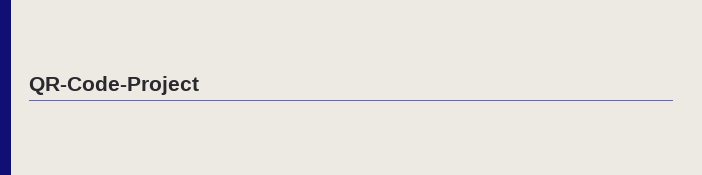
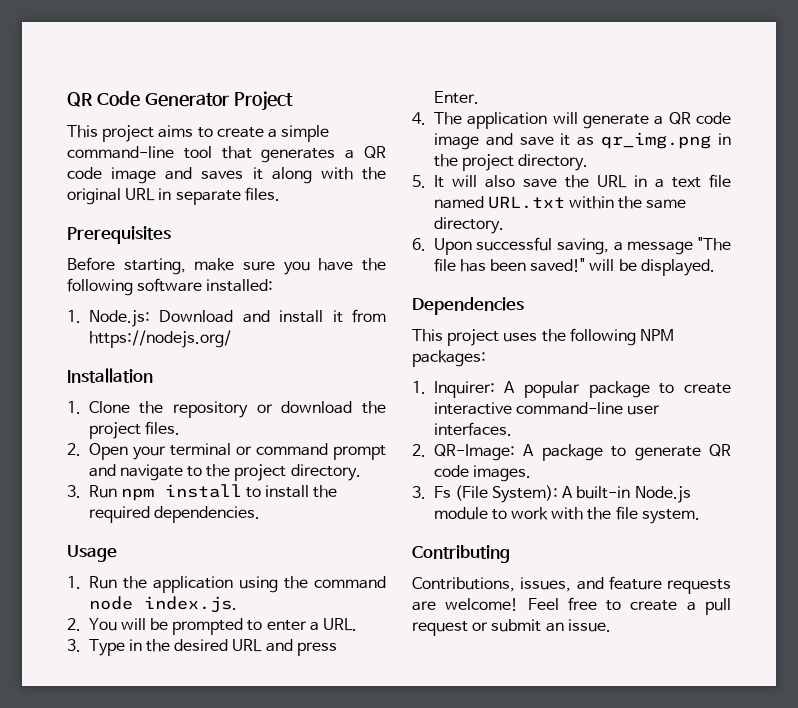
[29,76,199,95] QR-Code-Project -> [67,91,293,111] [67,125,330,142] [67,146,387,163] [67,167,386,184] [67,187,280,205] [67,226,171,244] [67,257,386,275] [67,278,274,296] [67,309,386,327] [88,330,231,348] [67,368,153,383] [67,401,386,418] [88,421,180,439] [67,443,387,460] [88,464,361,481] [67,484,338,501] [88,506,260,523] [67,545,117,562] [67,576,386,593] [88,596,237,613] [67,618,358,635] [67,639,337,656] [433,91,479,104] [412,112,731,129] [433,132,731,150] [433,154,589,171] [412,174,731,188] [433,196,687,209] [433,217,504,234] [412,237,731,255] [433,258,715,276] [412,297,524,315] [412,328,674,346] [412,350,486,367] [412,381,731,398] [433,402,661,415] [433,422,512,436] [412,444,731,461] [433,465,531,482] [412,485,691,503] [433,506,700,524] [412,545,510,563] [412,576,731,594] [412,597,731,615] [412,619,611,636] QR Code Generator Project // This project aims to create a simple command-line tool that generates a QR code image and saves it along with the original URL in separate files. // Prerequisites // Before starting, make sure you have the following software installed: // 1. Node.js: Download and install it from https://nodejs.org/ // Installation // 1. Clone the repository or download the project files. // 2. Open your terminal or command prompt and navigate to the project directory. // 3. Run npm install to install the required dependencies. // Usage // 1. Run the application using the command node index.js. // 2. You will be prompted to enter a URL. // 3. Type in the desired URL and press Enter. // 4. The application will generate a QR code image and save it as qr_img.png in the project directory. // 5. It will also save the URL in a text file named URL.txt within the same directory. // 6. Upon successful saving, a message "The file has been saved!" will be displayed. // Dependencies // This project uses the following NPM packages: // 1. Inquirer: A popular package to create interactive command-line user interfaces. // 2. QR-Image: A package to generate QR code images. // 3. Fs (File System): A built-in Node.js module to work with the file system. // Contributing // Contributions, issues, and feature requests are welcome! Feel free to create a pull request or submit an issue.

